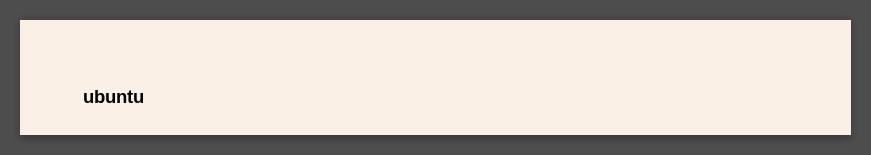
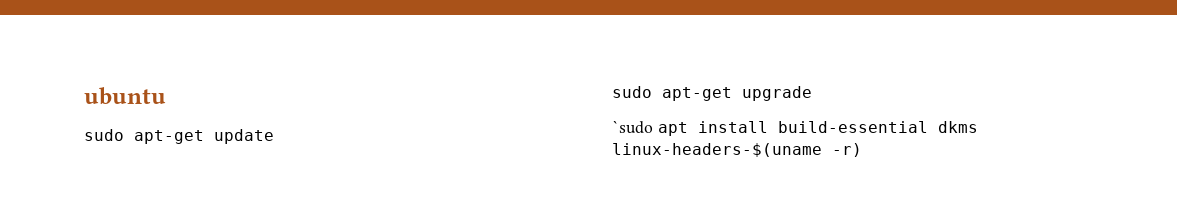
(144, 96) none -> [84,129,274,144] [612,86,812,101] [612,120,978,136] [612,143,862,157] // sudo apt-get update // sudo apt-get upgrade // `sudo apt install build-essential dkms linux-headers-$(uname -r)

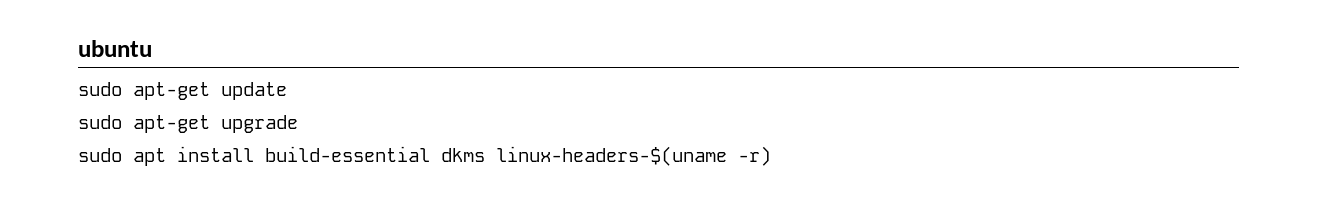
[612,120,653,134] `sudo -> [78,148,122,162] sudo

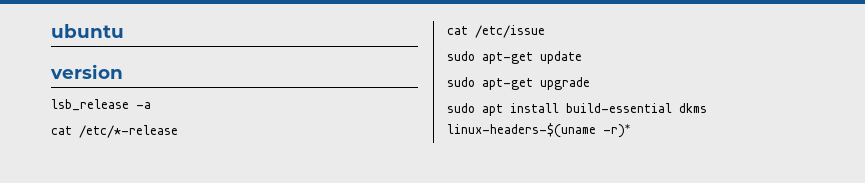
(152, 48) none -> [50,64,123,79] [51,99,151,111] [51,125,178,138] [447,25,545,38] // version // lsb_release -a // cat /etc/*-release // cat /etc/issue
[738,146,771,166] -r) -> [603,124,630,138] -r)*

